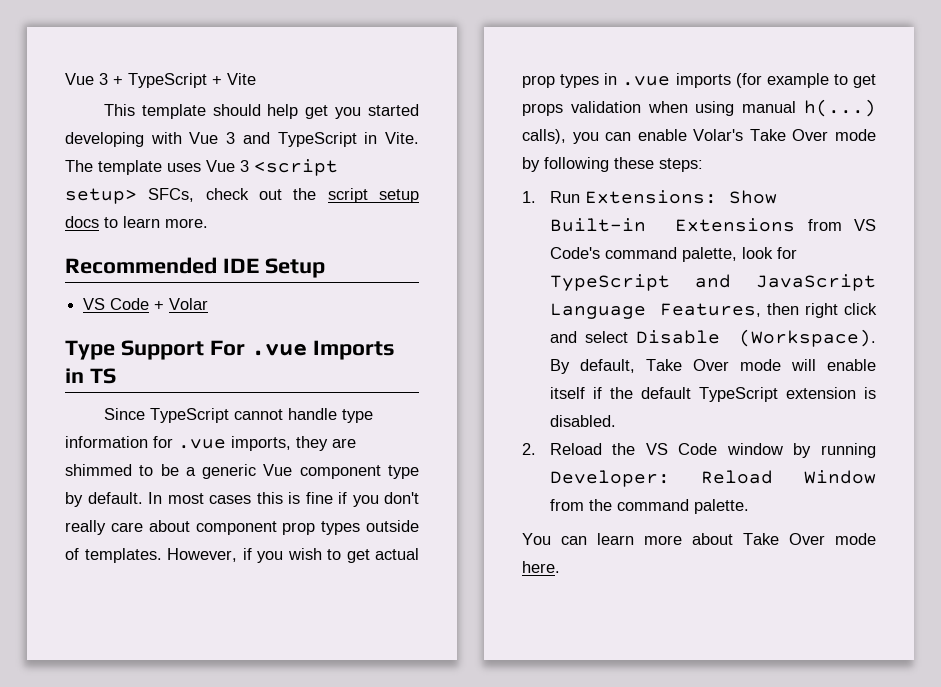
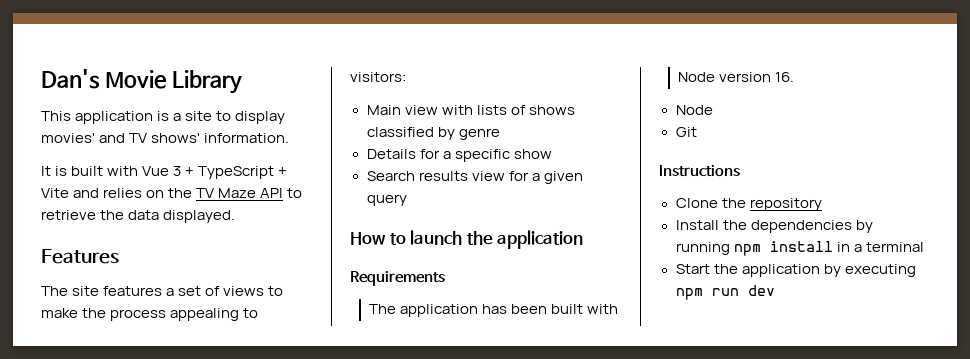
(65, 79) none -> [41,69,242,94] [41,111,286,124] [41,133,290,143] [41,166,139,176] Dan's Movie Library // This application is a site to display movies' and TV shows' information. // It is built with
[103,104,419,119] [65,132,419,147] [65,159,338,176] [65,188,419,204] [65,216,208,228] [65,257,325,278] [83,298,209,310] [65,340,395,360] [65,368,116,384] [103,408,373,423] [65,436,356,451] [65,464,419,479] [65,492,419,507] [65,520,419,535] [65,548,419,563] [522,73,876,88] [522,99,876,117] [522,129,876,144] [522,157,703,172] [522,190,777,204] [549,218,876,232] [549,247,797,262] [549,274,876,291] [549,303,877,319] [549,329,876,347] [549,359,876,374] [549,387,876,402] [549,415,616,427] [522,443,876,458] [549,470,876,487] [549,499,749,514] [522,533,876,545] [522,561,560,573] // This template should help get you started developing with Vue 3 and TypeScript in Vite. The template uses Vue 3 <script setup> SFCs, check out the script setup docs to learn more. // Recommended IDE Setup // VS Code + Volar // Type Support For .vue Imports in TS // Since TypeScript cannot handle type information for .vue imports, they are shimmed to be a generic Vue component type by default. In most cases this is fine if you don't really care about component prop types outside of templates. However, if you wish to get actual prop types in .vue imports (for example to get props validation when using manual h(...) calls), you can enable Volar's Take Over mode by following these steps: // 1. Run Extensions: Show Built-in Extensions from VS Code's command palette, look for TypeScript and JavaScript Language Features, then right click and select Disable (Workspace). By default, Take Over mode will enable itself if the default TypeScript extension is disabled. // 2. Reload the VS Code window by running Developer: Reload Window from the command palette. // You can learn more about Take Over mode here. -> [73,188,303,198] [41,210,236,223] [41,249,119,264] [41,286,284,296] [41,308,259,321] [350,72,406,82] [366,105,575,115] [366,127,500,140] [366,149,552,162] [366,171,583,184] [366,194,407,206] [350,230,584,249] [350,271,445,286] [369,304,619,317] [678,72,795,82] [675,105,713,115] [675,127,697,137] [659,165,740,177] [675,198,822,211] [675,220,873,233] [675,241,924,256] [675,264,916,277] [675,285,775,300] and relies on the TV Maze API to retrieve the data displayed. // Features // The site features a set of views to make the process appealing to visitors: // Main view with lists of shows classified by genre // Details for a specific show // Search results view for a given query // How to launch the application // Requirements // The application has been built with Node version 16. // Node // Git // Instructions // Clone the repository // Install the dependencies by running npm install in a terminal // Start the application by executing npm run dev

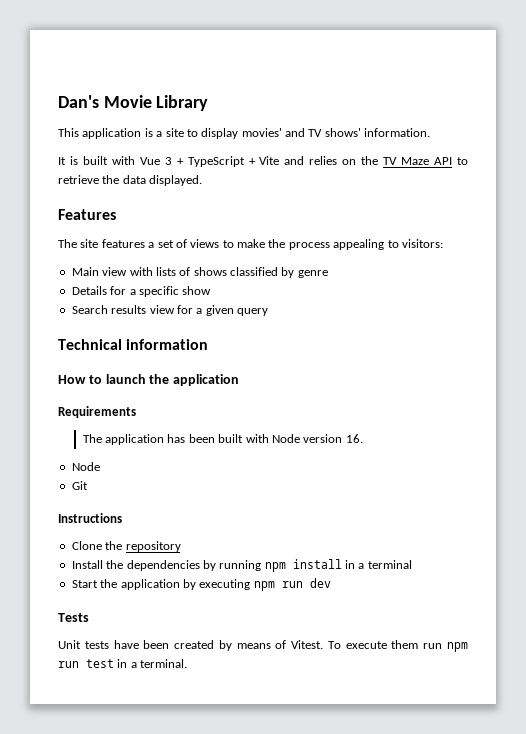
(407, 200) none -> [58,339,209,350] // Technical information
(775, 290) none -> [58,613,89,622] [58,640,469,652] [58,659,188,668] // Tests // Unit tests have been created by means of Vitest. To execute them run npm run test in a terminal.

